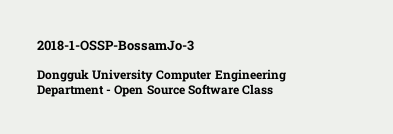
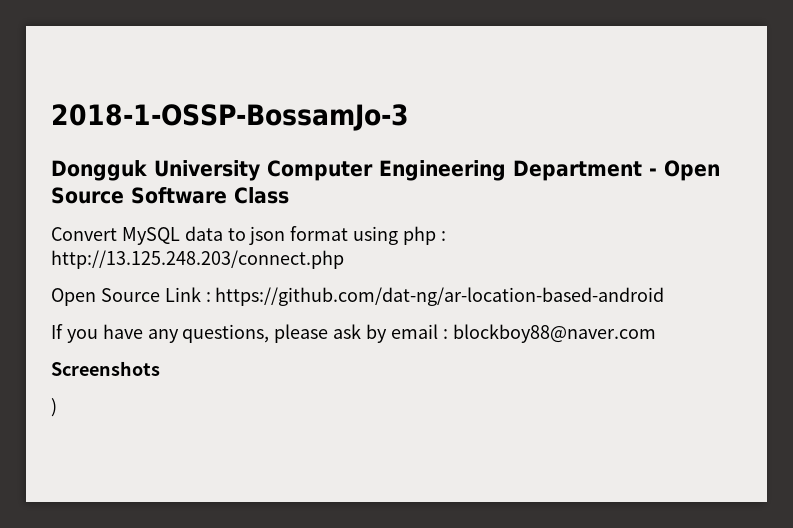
(274, 89) none -> [51,226,446,245] [51,250,344,269] [51,287,665,306] [51,324,656,343] [51,361,160,376] [51,398,57,417] // Convert MySQL data to json format using php : http://13.125.248.203/connect.php // Open Source Link : https://github.com/dat-ng/ar-location-based-android // If you have any questions, please ask by email : blockboy88@naver.com // Screenshots // )

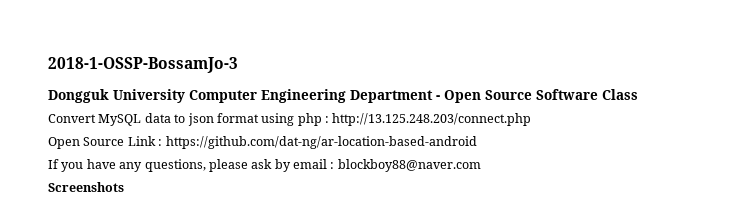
[51,398,57,417] // ) -> (124, 187) none

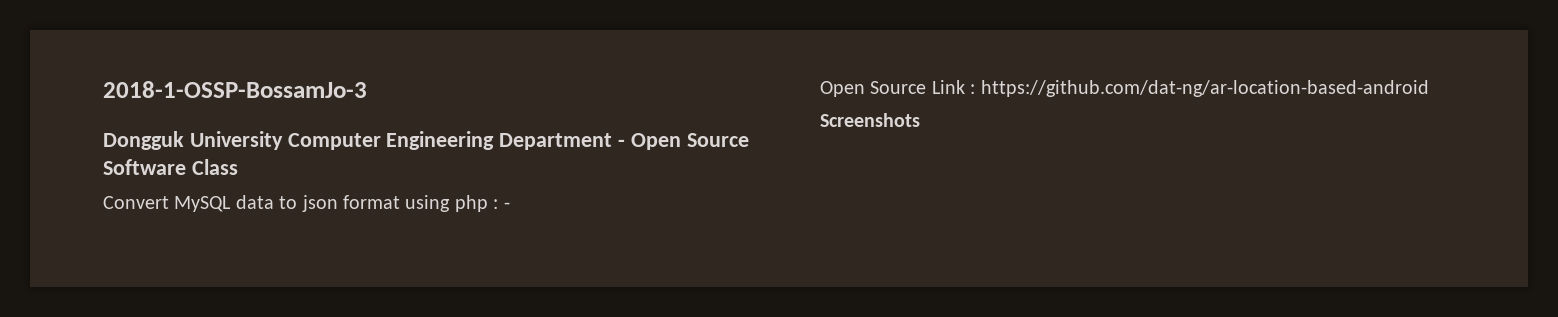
[332,113,532,126] http://13.125.248.203/connect.php -> [503,202,510,209] -
[48,159,481,172] // If you have any questions, please ask by email : blockboy88@naver.com -> (1429, 88) none

